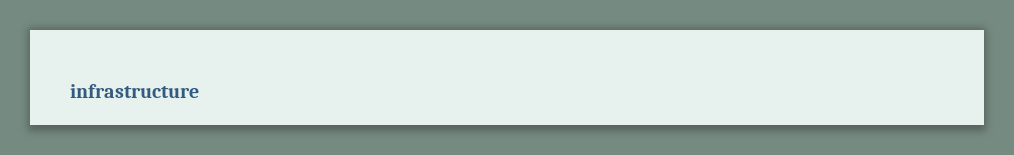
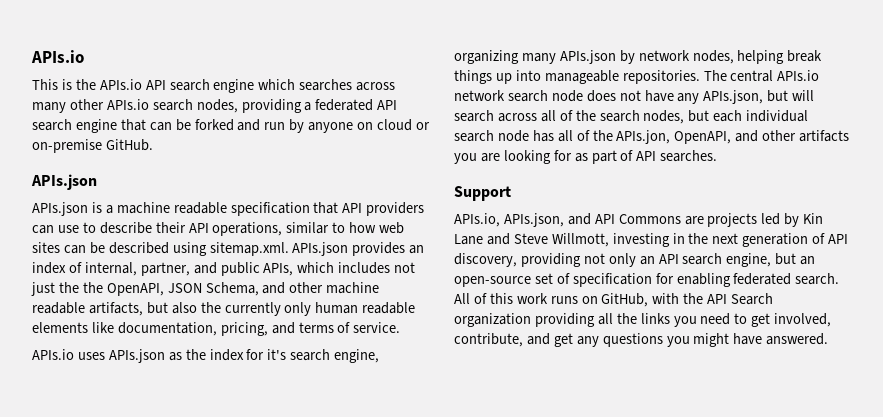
[70,84,199,98] infrastructure -> [31,50,84,63] [32,79,396,93] [32,99,398,113] [32,119,430,133] [32,139,153,153] [31,174,97,190] [32,202,425,216] [32,222,405,236] [32,242,425,256] [32,262,416,276] [31,282,380,296] [32,302,416,316] [32,322,401,336] [32,349,380,363] [454,50,823,64] [454,70,820,84] [454,90,815,104] [454,110,809,124] [454,130,850,144] [454,150,718,164] [454,186,511,201] [454,213,824,227] [454,233,849,247] [454,253,816,267] [454,273,840,287] [454,293,774,307] [454,313,832,327] [454,333,829,347] APIs.io // This is the APIs.io API search engine which searches across many other APIs.io search nodes, providing a federated API search engine that can be forked and run by anyone on cloud or on-premise GitHub. // APIs.json // APIs.json is a machine readable specification that API providers can use to describe their API operations, similar to how web sites can be described using sitemap.xml. APIs.json provides an index of internal, partner, and public APIs, which includes not just the the OpenAPI, JSON Schema, and other machine readable artifacts, but also the currently only human readable elements like documentation, pricing, and terms of service. // APIs.io uses APIs.json as the index for it's search engine, organizing many APIs.json by network nodes, helping break things up into manageable repositories. The central APIs.io network search node does not have any APIs.json, but will search across all of the search nodes, but each individual search node has all of the APIs.jon, OpenAPI, and other artifacts you are looking for as part of API searches. // Support // APIs.io, APIs.json, and API Commons are projects led by Kin Lane and Steve Willmott, investing in the next generation of API discovery, providing not only an API search engine, but an open-source set of specification for enabling federated search. All of this work runs on GitHub, with the API Search organization providing all the links you need to get involved, contribute, and get any questions you might have answered.

